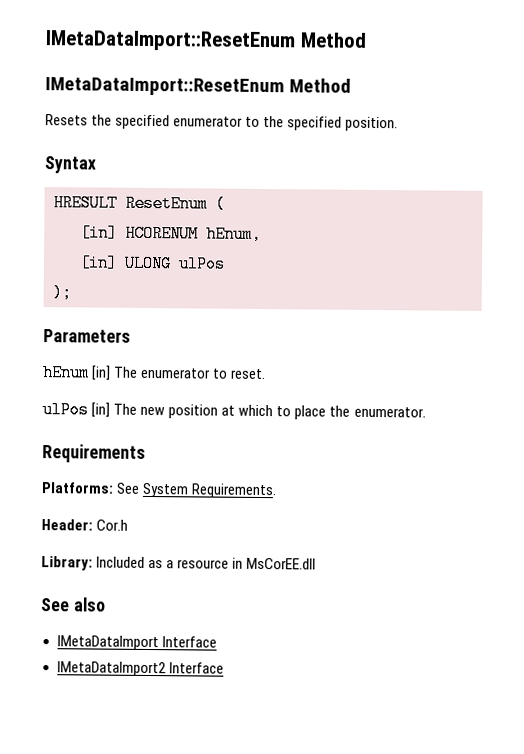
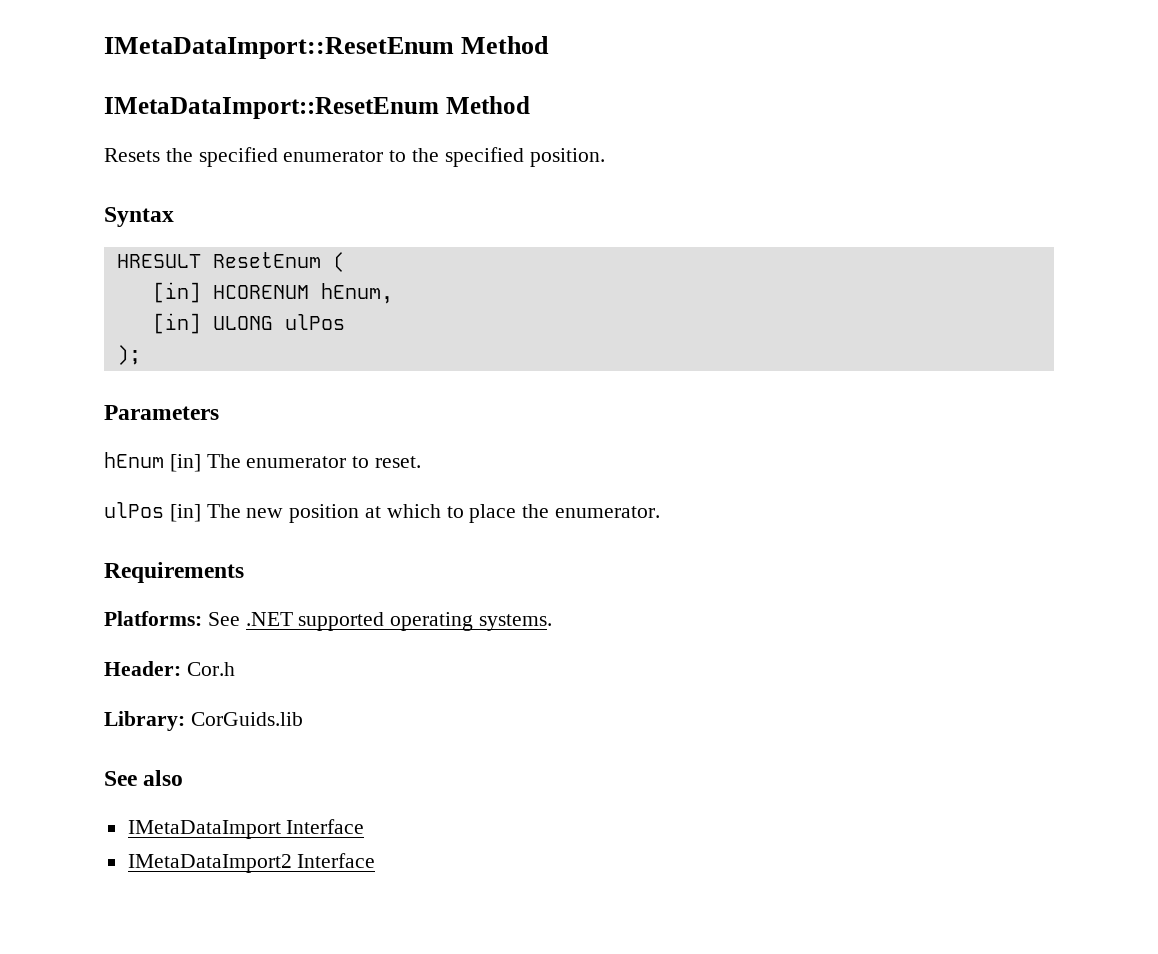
[142,482,278,499] System Requirements. -> [245,612,553,631] .NET supported operating systems.
[96,556,317,570] Included as a resource in MsCorEE.dll -> [190,712,303,726] CorGuids.lib

